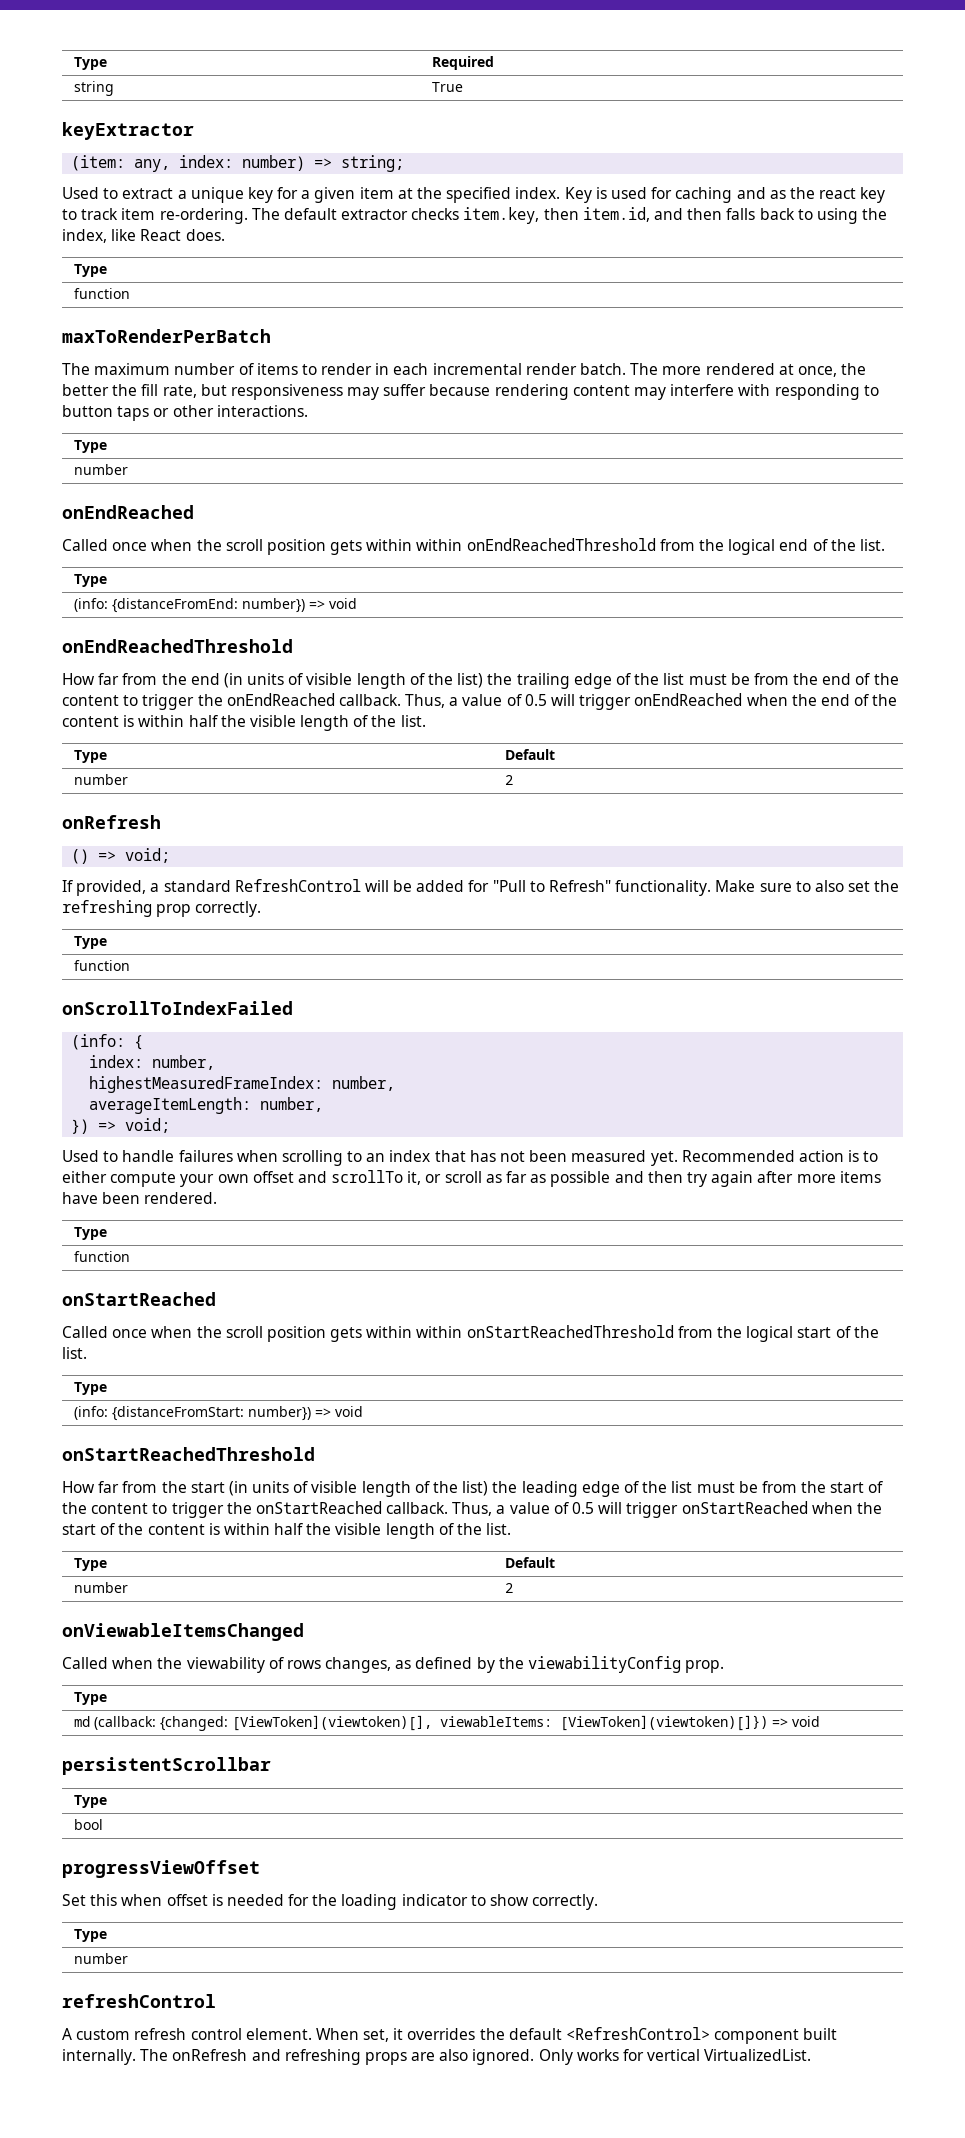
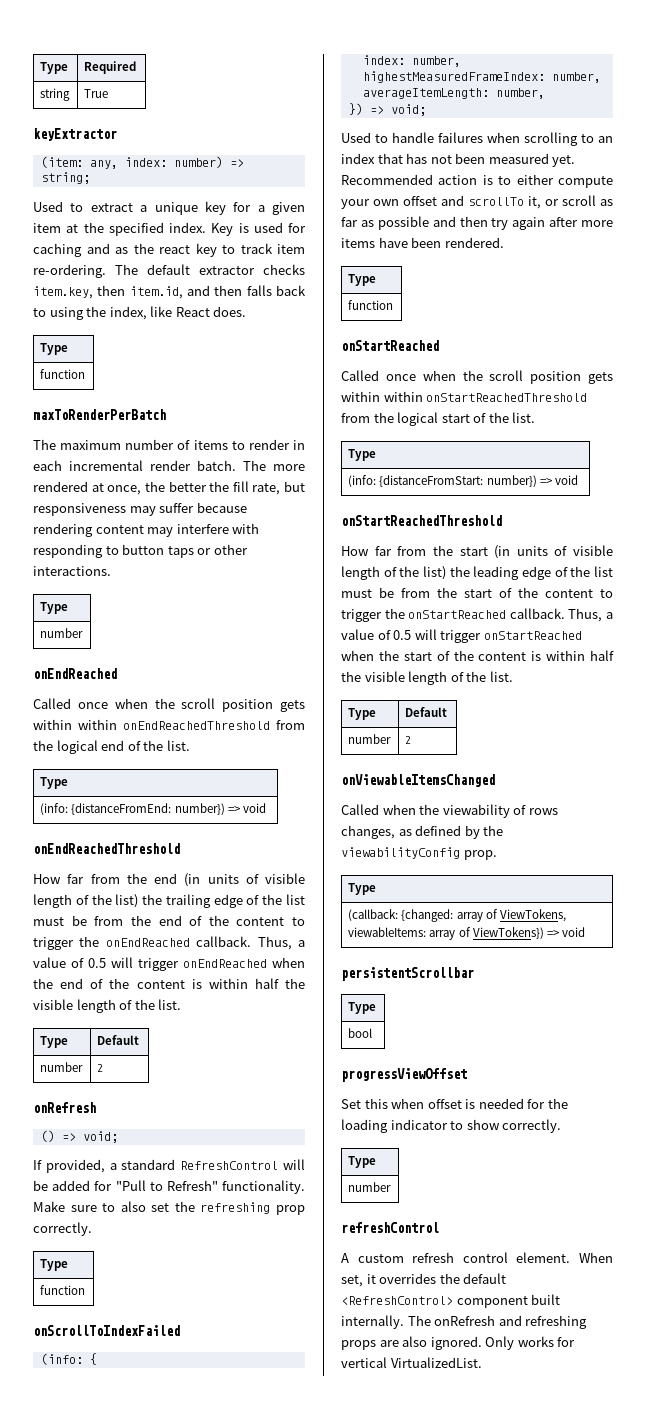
[73,1716,90,1727] md -> (377, 889) none
[231,1715,768,1731] [ViewToken](viewtoken)[], viewableItems: [ViewToken](viewtoken)[]}) -> [456,909,566,922] [348,927,544,940] array of ViewTokens, viewableItems: array of ViewTokens})

